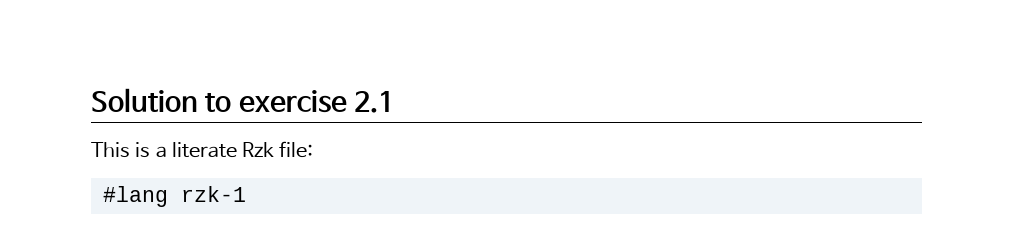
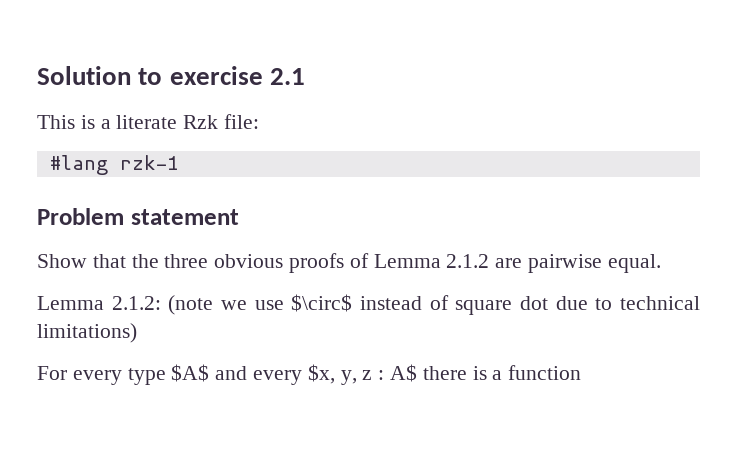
(246, 194) none -> [37,208,239,225] [37,253,661,273] [37,294,700,315] [37,323,137,343] [37,364,582,385] // Problem statement // Show that the three obvious proofs of Lemma 2.1.2 are pairwise equal. // Lemma 2.1.2: (note we use $\circ$ instead of square dot due to technical limitations) // For every type $A$ and every $x, y, z : A$ there is a function

